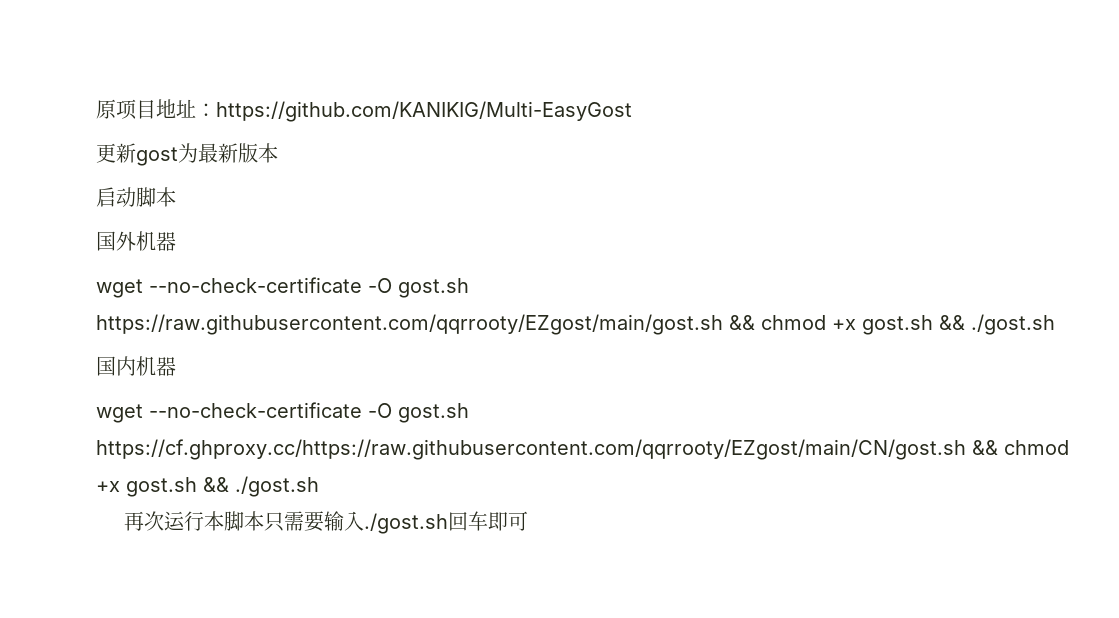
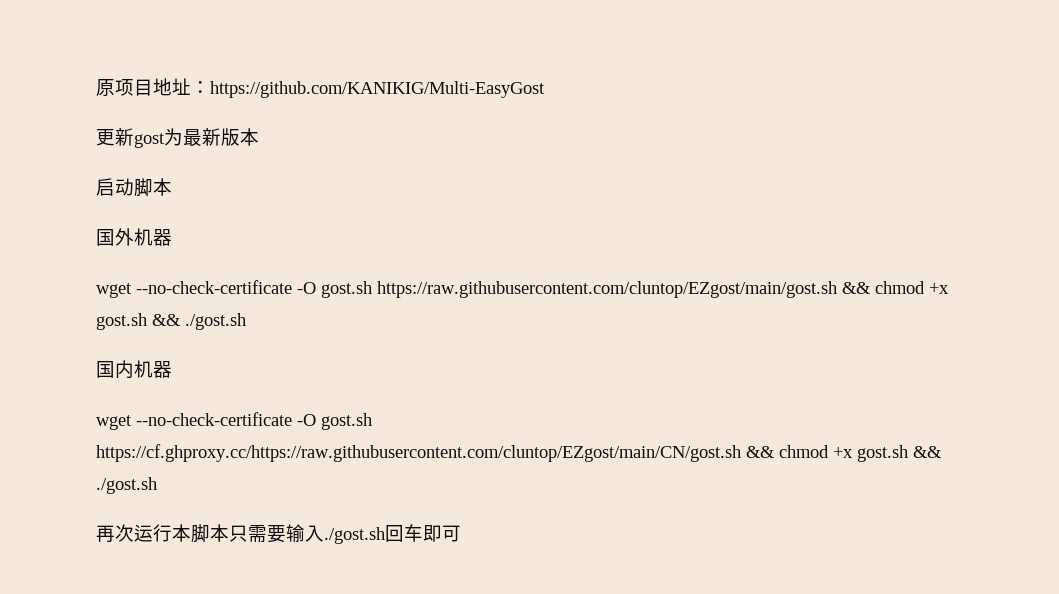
[96,314,723,335] https://raw.githubusercontent.com/qqrrooty/EZgost/main/gost.sh -> [377,281,837,298] https://raw.githubusercontent.com/cluntop/EZgost/main/gost.sh
[96,439,966,460] https://cf.ghproxy.cc/https://raw.githubusercontent.com/qqrrooty/EZgost/main/CN/gost.sh -> [96,444,741,462] https://cf.ghproxy.cc/https://raw.githubusercontent.com/cluntop/EZgost/main/CN/gost.sh

